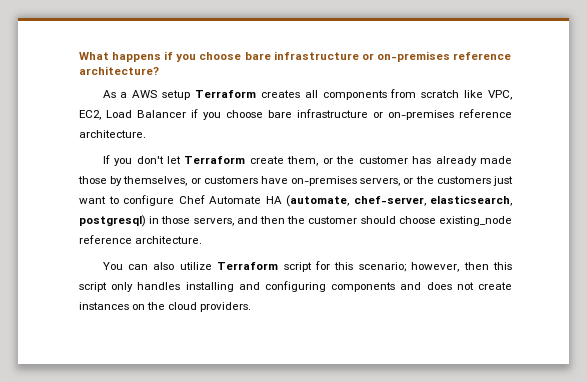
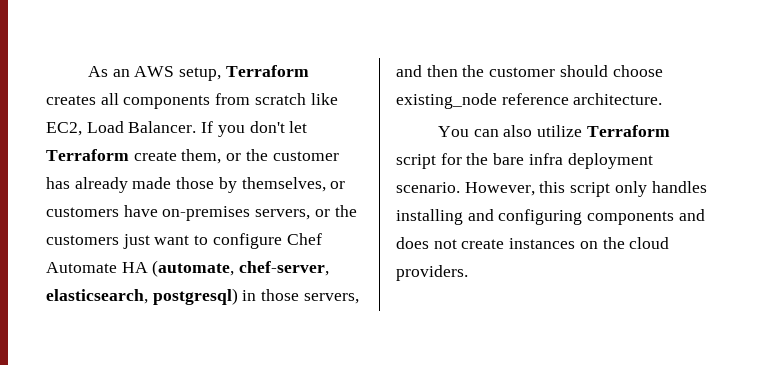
[79,51,511,62] [79,66,159,75] [102,90,191,100] What happens if you choose bare infrastructure or on-premises reference architecture? // As a AWS setup -> [87,66,221,81] As an AWS setup,
[487,90,512,100] VPC, -> (338, 99) none
[137,109,512,120] [79,130,146,138] Balancer if you choose bare infrastructure or on-premises reference architecture. // -> [128,121,197,133] Balancer.
[334,262,489,272] this scenario; however, then -> [466,153,653,169] [396,182,535,196] the bare infra deployment scenario. However,

